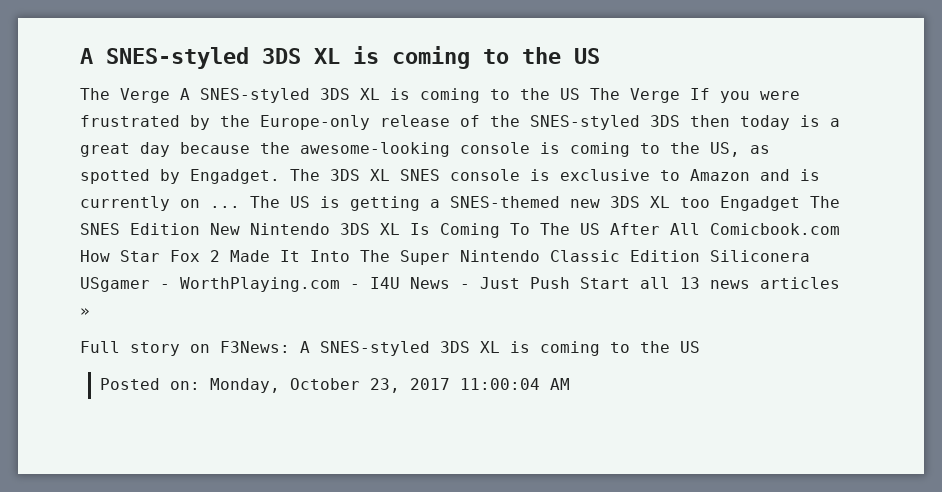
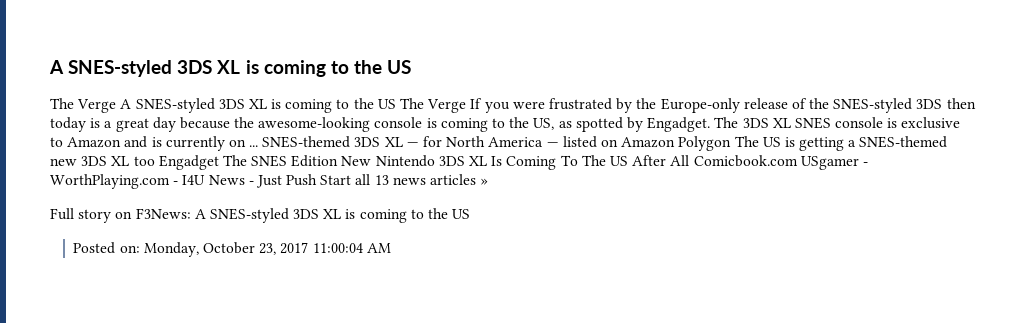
(240, 207) none -> [262,136,732,151] SNES-themed 3DS XL — for North America — listed on Amazon Polygon
[80,250,810,265] How Star Fox 2 Made It Into The Super Nintendo Classic Edition Siliconera -> (798, 161) none

